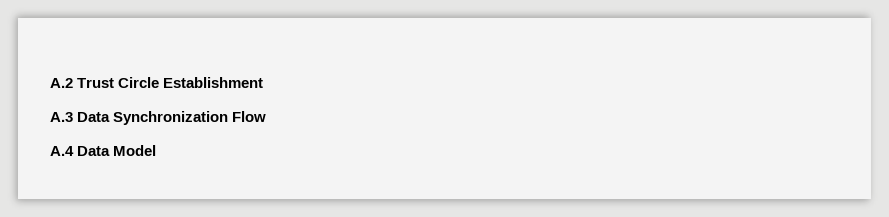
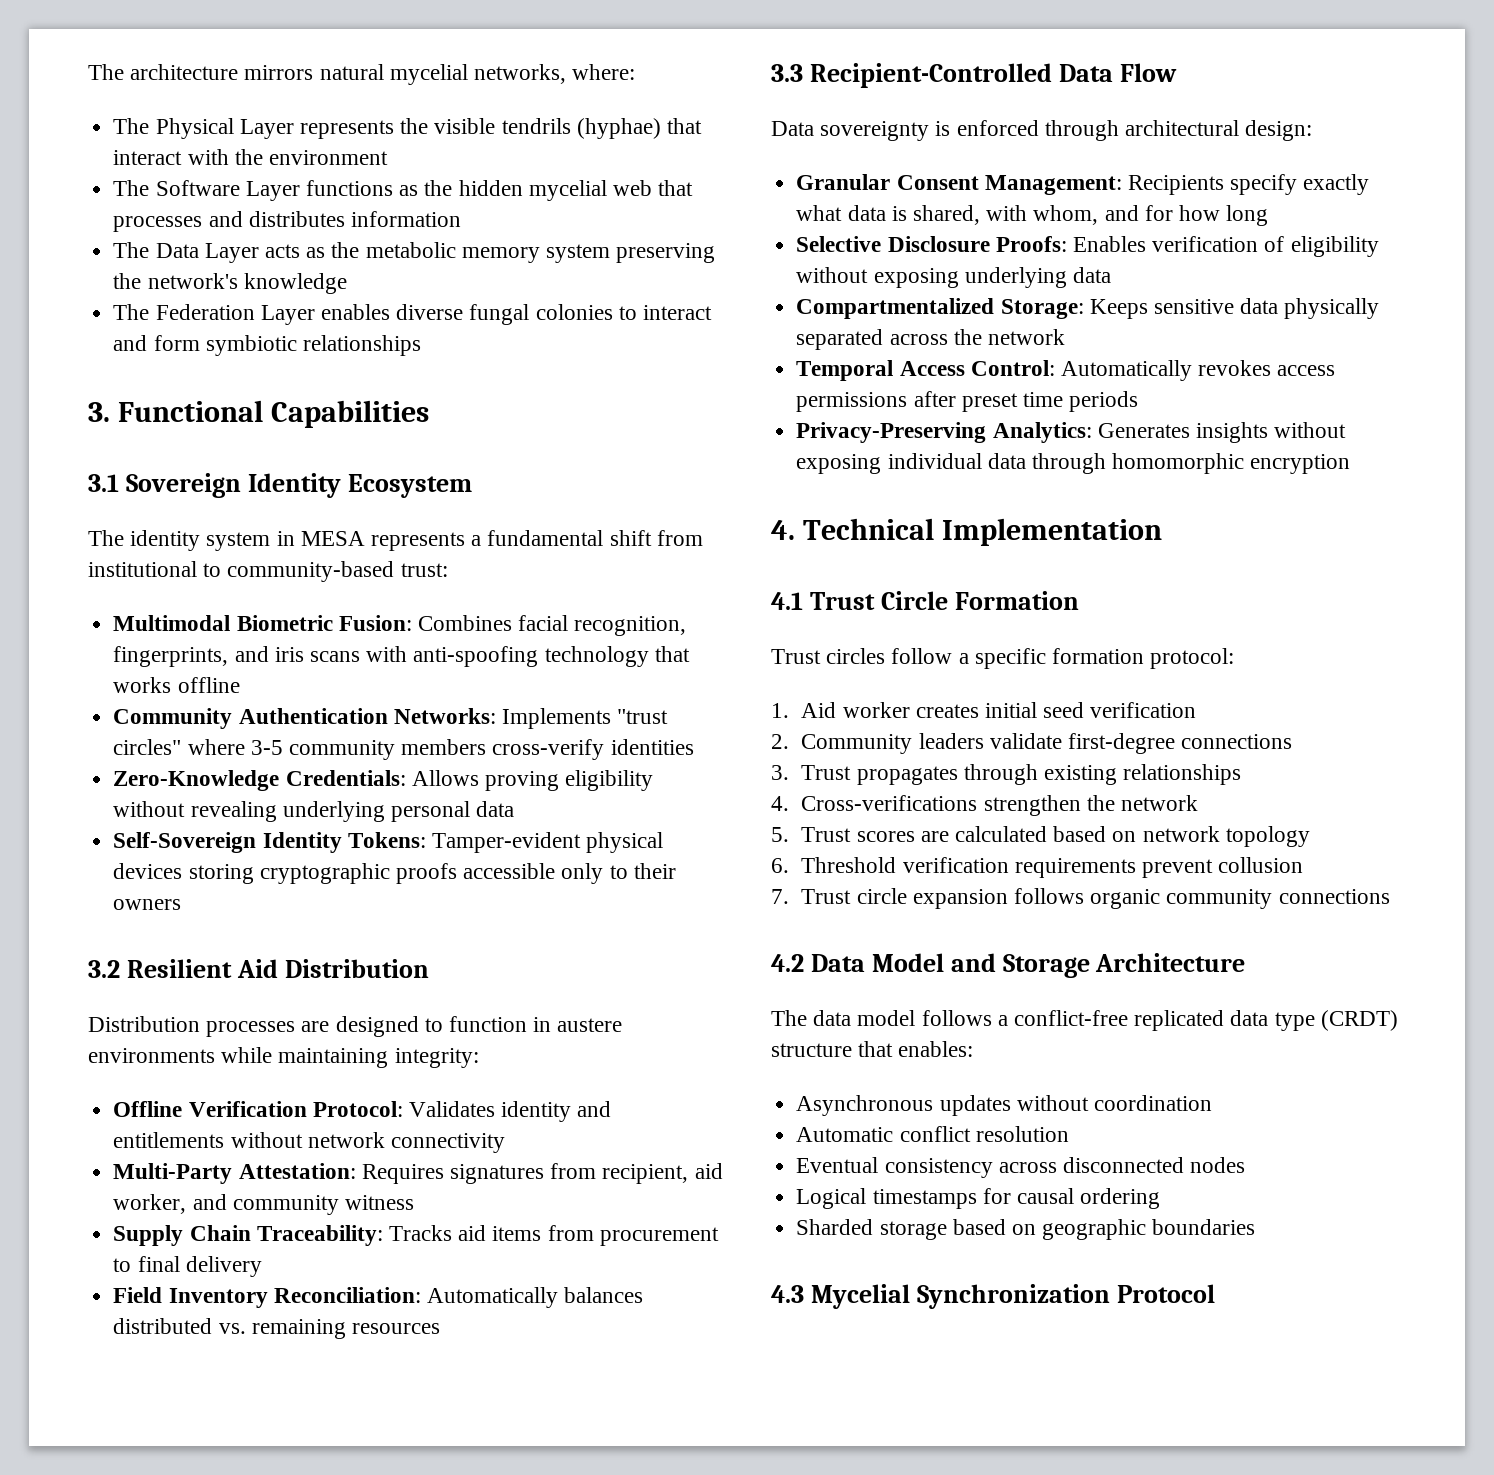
[50,77,264,88] [50,111,267,125] [50,145,157,156] A.2 Trust Circle Establishment // A.3 Data Synchronization Flow // A.4 Data Model -> [88,64,636,85] [113,118,702,139] [113,149,388,165] [113,180,694,201] [113,211,461,232] [113,242,716,263] [113,273,347,294] [113,304,712,325] [113,335,421,356] [88,400,429,428] [88,473,472,498] [88,530,703,551] [88,561,448,582] [113,615,687,636] [113,646,690,667] [113,677,240,693] [113,708,669,729] [113,739,694,760] [113,770,654,791] [113,801,515,822] [113,832,664,853] [113,863,676,884] [113,899,182,910] [88,959,429,978] [88,1016,623,1037] [88,1047,479,1068] [113,1101,612,1122] [113,1132,505,1153] [113,1163,723,1184] [113,1194,414,1215] [113,1225,719,1246] [113,1256,262,1277] [113,1287,644,1308] [113,1318,440,1339] [771,63,1177,88] [771,120,1313,141] [796,174,1370,195] [796,205,1269,226] [796,236,1379,257] [796,267,1111,288] [796,298,1380,319] [796,329,1065,350] [796,360,1336,381] [796,391,1139,412] [796,422,1347,443] [796,453,1351,474] [771,518,1162,546] [771,591,1079,610] [771,648,1235,669] [771,702,1197,718] [771,733,1293,754] [771,764,1242,785] [771,795,1199,816] [771,826,1310,847] [771,857,1304,878] [771,888,1390,909] [771,953,1246,978] [771,1010,1398,1031] [771,1041,974,1057] [796,1095,1212,1116] [796,1126,1069,1142] [796,1157,1246,1178] [796,1188,1161,1209] [796,1219,1256,1240] [771,1284,1215,1309] The architecture mirrors natural mycelial networks, where: // The Physical Layer represents the visible tendrils (hyphae) that interact with the environment // The Software Layer functions as the hidden mycelial web that processes and distributes information // The Data Layer acts as the metabolic memory system preserving the network's knowledge // The Federation Layer enables diverse fungal colonies to interact and form symbiotic relationships // 3. Functional Capabilities // 3.1 Sovereign Identity Ecosystem // The identity system in MESA represents a fundamental shift from institutional to community-based trust: // Multimodal Biometric Fusion: Combines facial recognition, fingerprints, and iris scans with anti-spoofing technology that works offline // Community Authentication Networks: Implements "trust circles" where 3-5 community members cross-verify identities // Zero-Knowledge Credentials: Allows proving eligibility without revealing underlying personal data // Self-Sovereign Identity Tokens: Tamper-evident physical devices storing cryptographic proofs accessible only to their owners // 3.2 Resilient Aid Distribution // Distribution processes are designed to function in austere environments while maintaining integrity: // Offline Verification Protocol: Validates identity and entitlements without network connectivity // Multi-Party Attestation: Requires signatures from recipient, aid worker, and community witness // Supply Chain Traceability: Tracks aid items from procurement to final delivery // Field Inventory Reconciliation: Automatically balances distributed vs. remaining resources // 3.3 Recipient-Controlled Data Flow // Data sovereignty is enforced through architectural design: // Granular Consent Management: Recipients specify exactly what data is shared, with whom, and for how long // Selective Disclosure Proofs: Enables verification of eligibility without exposing underlying data // Compartmentalized Storage: Keeps sensitive data physically separated across the network // Temporal Access Control: Automatically revokes access permissions after preset time periods // Privacy-Preserving Analytics: Generates insights without exposing individual data through homomorphic encryption // 4. Technical Implementation // 4.1 Trust Circle Formation // Trust circles follow a specific formation protocol: // 1. Aid worker creates initial seed verification // 2. Community leaders validate first-degree connections // 3. Trust propagates through existing relationships // 4. Cross-verifications strengthen the network // 5. Trust scores are calculated based on network topology // 6. Threshold verification requirements prevent collusion // 7. Trust circle expansion follows organic community connections // 4.2 Data Model and Storage Architecture // The data model follows a conflict-free replicated data type (CRDT) structure that enables: // Asynchronous updates without coordination // Automatic conflict resolution // Eventual consistency across disconnected nodes // Logical timestamps for causal ordering // Sharded storage based on geographic boundaries // 4.3 Mycelial Synchronization Protocol

